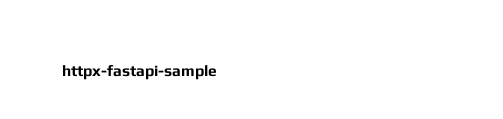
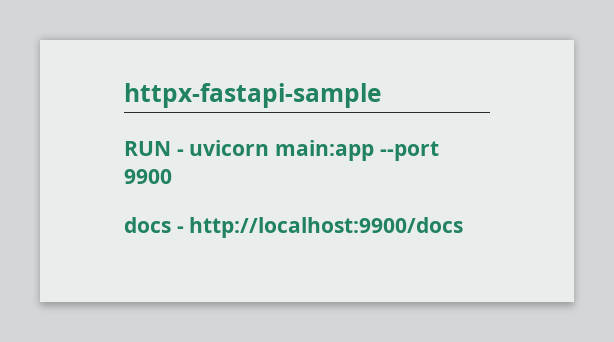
(217, 72) none -> [124,140,439,161] [124,169,172,184] [124,217,464,238] // RUN - uvicorn main:app --port 9900 // docs - http://localhost:9900/docs

